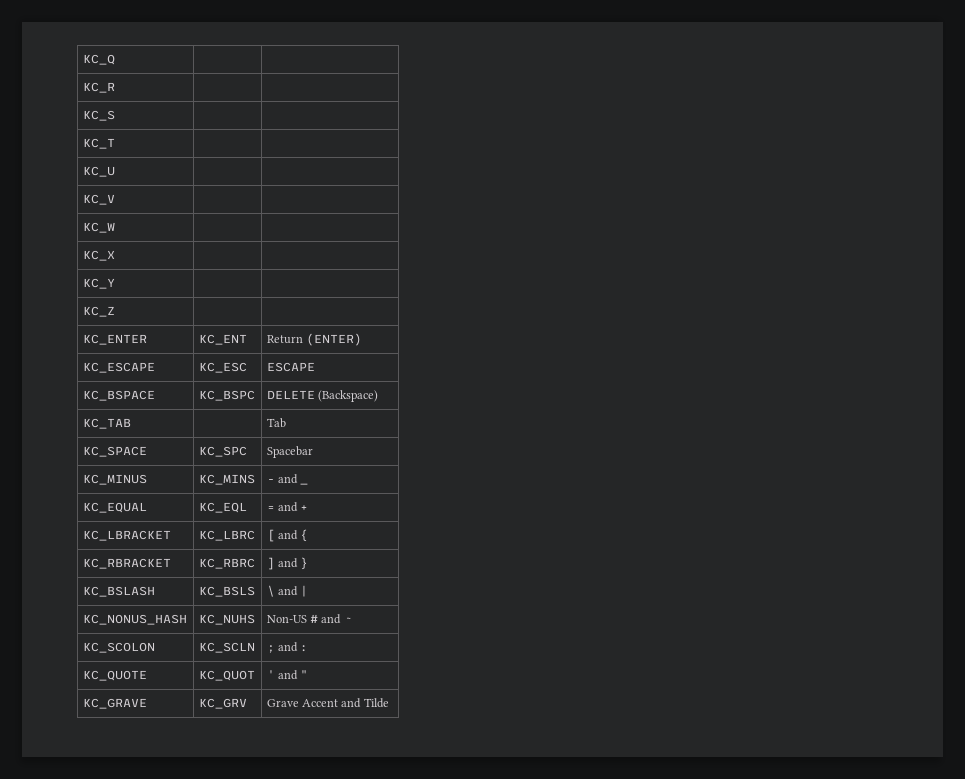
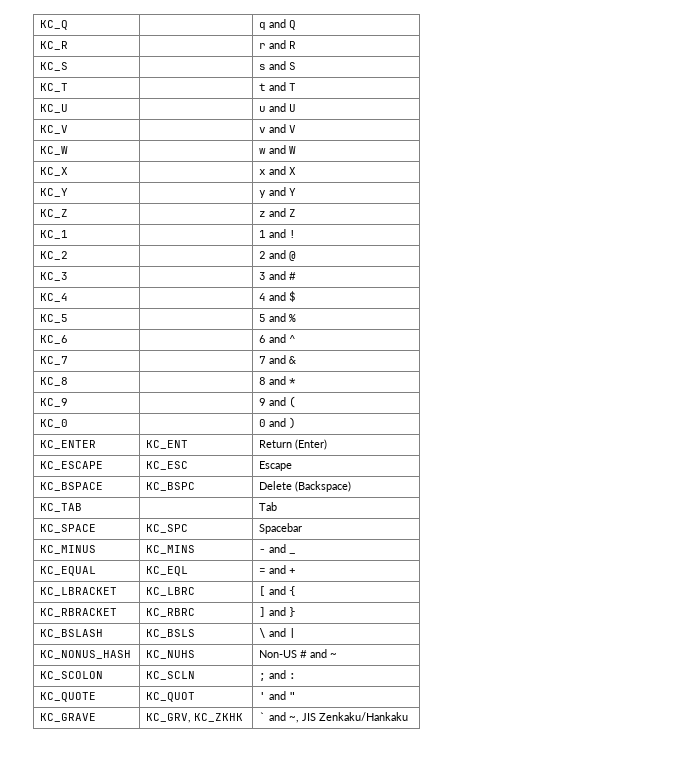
[82,82,115,93] [82,110,115,121] [82,138,115,149] [82,166,115,177] [82,194,115,205] [82,222,115,233] [82,250,115,261] [82,278,115,289] [82,306,115,317] // KC_R | | // KC_S | | // KC_T | | // KC_U | | // KC_V | | // KC_W | | // KC_X | | // KC_Y | | // KC_Z | | -> [259,19,297,30] [40,41,69,50] [259,40,297,49] [40,62,69,71] [259,61,297,70] [40,83,69,92] [259,82,297,91] [40,104,69,113] [259,103,297,112] [40,125,69,134] [259,124,297,133] [40,146,69,155] [259,145,297,154] [40,167,69,176] [259,166,297,175] [40,188,69,197] [259,187,297,198] [40,209,69,218] [259,208,297,217] [40,230,69,239] [259,229,297,238] [40,251,69,260] [259,250,297,261] [40,272,69,281] [259,271,297,280] [40,293,69,302] [259,291,297,302] [40,314,69,323] [259,313,297,322] [40,335,69,344] [259,334,297,343] [40,356,69,365] [259,355,297,364] [40,377,69,386] [259,376,297,385] [40,398,69,407] [259,396,297,408] [40,419,69,428] [259,417,297,429] q and Q // KC_R | | r and R // KC_S | | s and S // KC_T | | t and T // KC_U | | u and U // KC_V | | v and V // KC_W | | w and W // KC_X | | x and X // KC_Y | | y and Y // KC_Z | | z and Z // KC_1 | | 1 and ! // KC_2 | | 2 and @ // KC_3 | | 3 and # // KC_4 | | 4 and $ // KC_5 | | 5 and % // KC_6 | | 6 and ^ // KC_7 | | 7 and & // KC_8 | | 8 and * // KC_9 | | 9 and ( // KC_0 | | 0 and )
[305,333,362,346] (ENTER) -> [295,439,328,450] (Enter)
[266,362,315,372] ESCAPE -> [259,461,293,471] Escape
[266,390,315,399] DELETE -> [259,481,293,490] Delete
[198,698,247,709] [266,698,389,708] KC_GRV | Grave Accent and Tilde -> [146,713,244,723] [259,712,409,723] KC_GRV, KC_ZKHK | ` and ~, JIS Zenkaku/Hankaku

